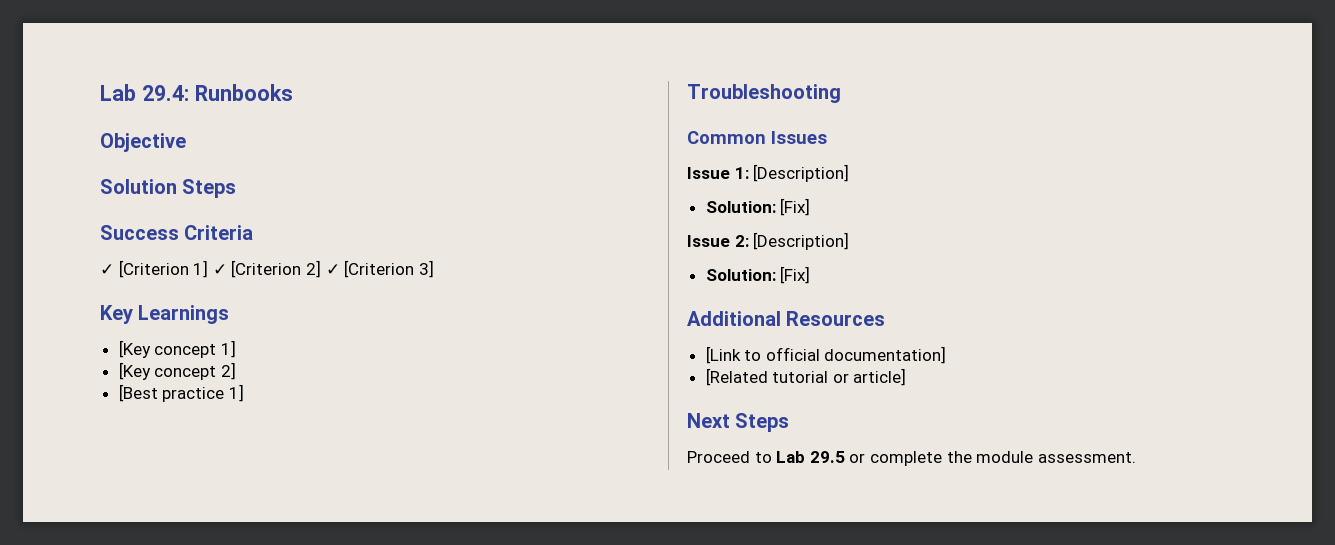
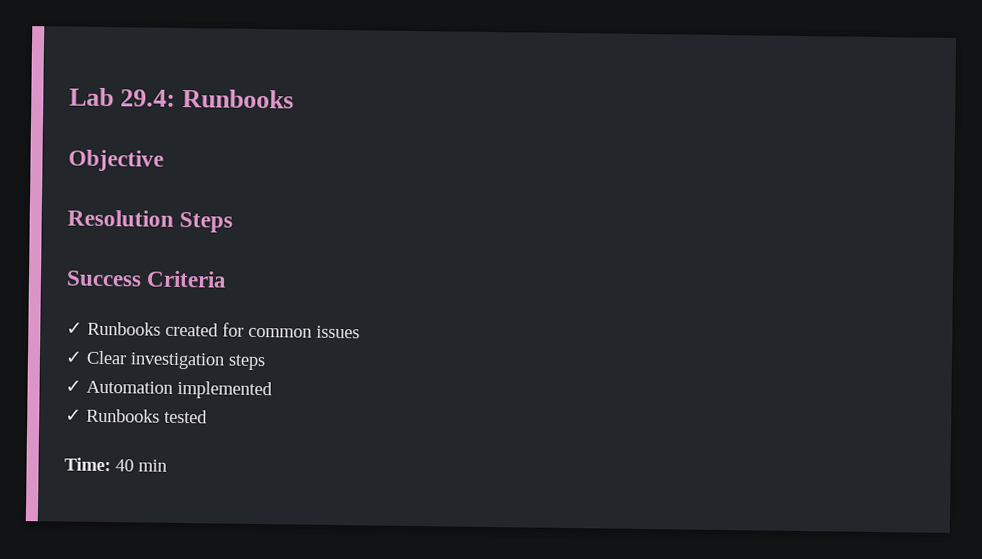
[100,179,177,194] Solution -> [67,209,174,227] Resolution
[118,260,434,278] [100,305,230,324] [118,340,236,358] [118,362,236,380] [118,384,244,402] [687,84,841,103] [687,131,827,144] [687,164,850,182] [705,198,811,216] [687,232,850,250] [705,266,811,284] [687,311,886,326] [705,346,947,364] [705,368,907,386] [687,413,790,432] [687,451,1136,466] [Criterion 1] ✓ [Criterion 2] ✓ [Criterion 3] // Key Learnings // [Key concept 1] // [Key concept 2] // [Best practice 1] // Troubleshooting // Common Issues // Issue 1: [Description] // Solution: [Fix] // Issue 2: [Description] // Solution: [Fix] // Additional Resources // [Link to official documentation] // [Related tutorial or article] // Next Steps // Proceed to Lab 29.5 or complete the module assessment. -> [87,321,360,339] [65,350,266,371] [65,380,273,400] [65,408,208,424] [64,457,167,472] Runbooks created for common issues // ✓ Clear investigation steps // ✓ Automation implemented // ✓ Runbooks tested // Time: 40 min

